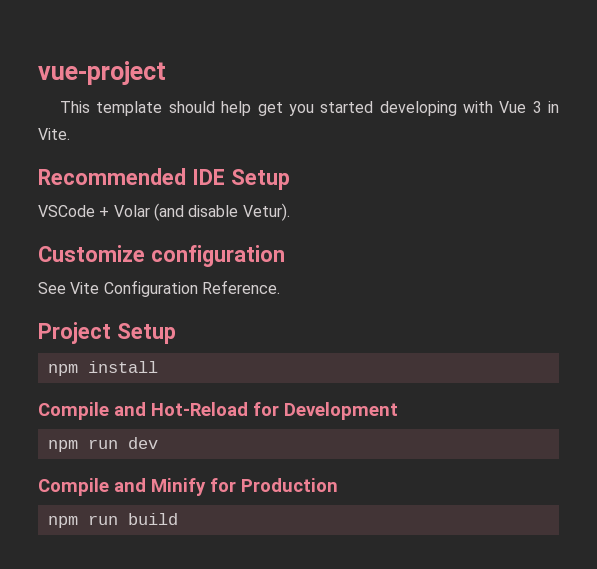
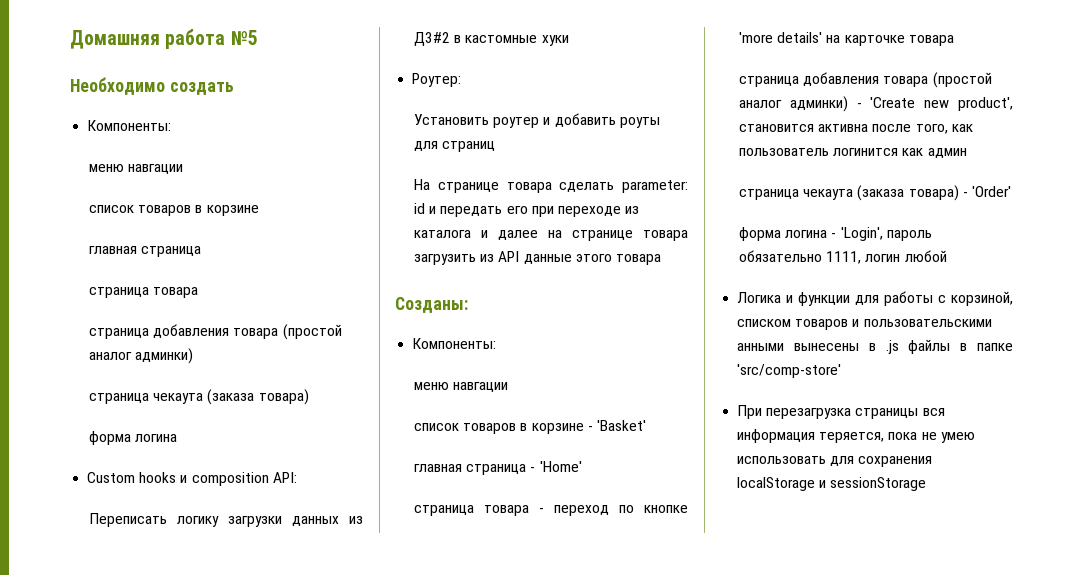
[38,61,166,85] [60,101,559,116] [38,128,70,140] [38,168,290,190] [38,203,290,221] [38,245,285,267] [38,280,280,297] [38,322,176,344] [47,361,158,376] [38,402,398,420] [47,437,158,452] [38,478,338,496] [47,513,178,528] vue-project // This template should help get you started developing with Vue 3 in Vite. // Recommended IDE Setup // VSCode + Volar (and disable Vetur). // Customize configuration // See Vite Configuration Reference. // Project Setup // npm install // Compile and Hot-Reload for Development // npm run dev // Compile and Minify for Production // npm run build -> [70,29,258,49] [70,77,234,95] [87,120,172,131] [89,164,184,174] [89,205,259,216] [89,246,202,257] [89,287,199,298] [89,324,342,340] [89,348,194,364] [89,389,309,405] [89,431,178,445] [87,472,297,486] [89,513,363,527] [414,32,569,46] [412,73,462,87] [414,113,660,128] [414,141,496,152] [414,179,688,193] [414,203,640,217] [414,230,688,241] [414,251,662,265] [395,297,468,313] [412,338,497,349] [414,382,509,392] [414,420,647,434] [414,461,582,475] [414,505,688,516] [739,32,954,46] [739,72,992,88] [739,96,1013,112] [739,124,973,134] [739,148,967,158] [739,185,1012,201] [739,227,932,241] [739,250,947,264] [737,291,1013,306] [737,319,992,330] [737,339,1013,354] [737,364,842,378] [737,405,945,419] [737,429,975,443] [737,456,933,467] [737,477,927,491] Домашняя работа №5 // Необходимо создать // Компоненты: // меню навгации // список товаров в корзине // главная страница // страница товара // страница добавления товара (простой аналог админки) // страница чекаута (заказа товара) // форма логина // Custom hooks и composition API: // Переписать логику загрузки данных из Д3#2 в кастомные хуки // Роутер: // Установить роутер и добавить роуты для страниц // На странице товара сделать parameter: id и передать его при переходе из каталога и далее на странице товара загрузить из API данные этого товара // Созданы: // Компоненты: // меню навгации // список товаров в корзине - 'Basket' // главная страница - 'Home' // страница товара - переход по кнопке 'more details' на карточке товара // страница добавления товара (простой аналог админки) - 'Create new product', становится активна после того, как пользователь логинится как админ // страница чекаута (заказа товара) - 'Order' // форма логина - 'Login', пароль обязательно 1111, логин любой // Логика и функции для работы с корзиной, списком товаров и пользовательскими анными вынесены в .js файлы в папке 'src/comp-store' // При перезагрузка страницы вся информация теряется, пока не умею использовать для сохранения localStorage и sessionStorage

